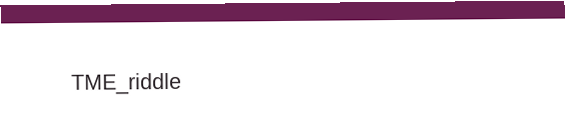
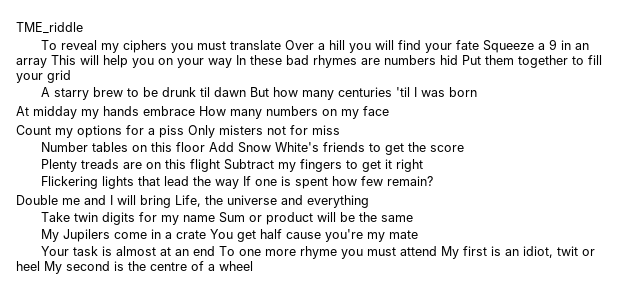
(182, 83) none -> [41,39,590,53] [16,55,602,68] [16,70,71,83] [41,87,478,100] [16,106,389,119] [16,125,340,138] [41,142,465,155] [41,159,424,172] [41,176,434,189] [16,195,369,208] [41,212,414,225] [41,229,419,242] [41,246,596,259] [16,261,253,274] // To reveal my ciphers you must translate Over a hill you will find your fate Squeeze a 9 in an array This will help you on your way In these bad rhymes are numbers hid Put them together to fill your grid // A starry brew to be drunk til dawn But how many centuries 'til I was born // At midday my hands embrace How many numbers on my face // Count my options for a piss Only misters not for miss // Number tables on this floor Add Snow White's friends to get the score // Plenty treads are on this flight Subtract my fingers to get it right // Flickering lights that lead the way If one is spent how few remain? // Double me and I will bring Life, the universe and everything // Take twin digits for my name Sum or product will be the same // My Jupilers come in a crate You get half cause you're my mate // Your task is almost at an end To one more rhyme you must attend My first is an idiot, twit or heel My second is the centre of a wheel

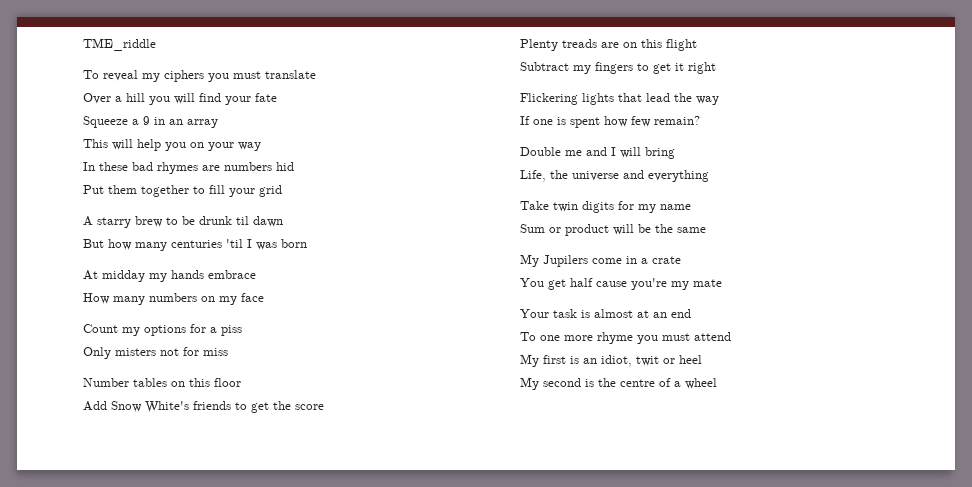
(282, 45) none -> (316, 74) //
(480, 45) none -> (277, 97) //
(47, 63) none -> (218, 123) //
(232, 63) none -> (261, 146) //
(458, 60) none -> (294, 166) //
(247, 92) none -> (283, 221) //
(195, 111) none -> (256, 274) //
(184, 131) none -> (242, 330) //
(206, 147) none -> (241, 382) //
(221, 165) none -> (697, 45) //
(240, 184) none -> (719, 100) //
(171, 201) none -> (675, 153) //
(216, 218) none -> (691, 207) //
(207, 234) none -> (681, 260) //
(216, 251) none -> (691, 313) //
(438, 251) none -> (731, 336) //
(40, 266) none -> (702, 359) //

